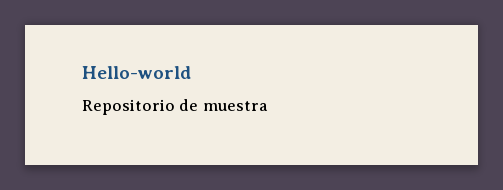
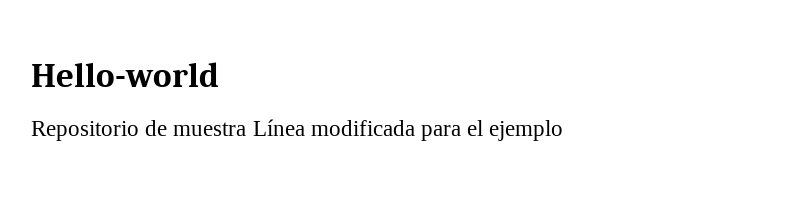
(268, 106) none -> [252,119,564,141] Línea modificada para el ejemplo

